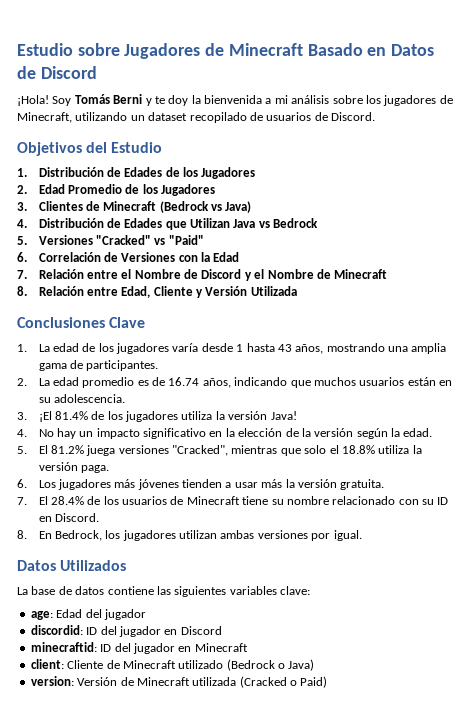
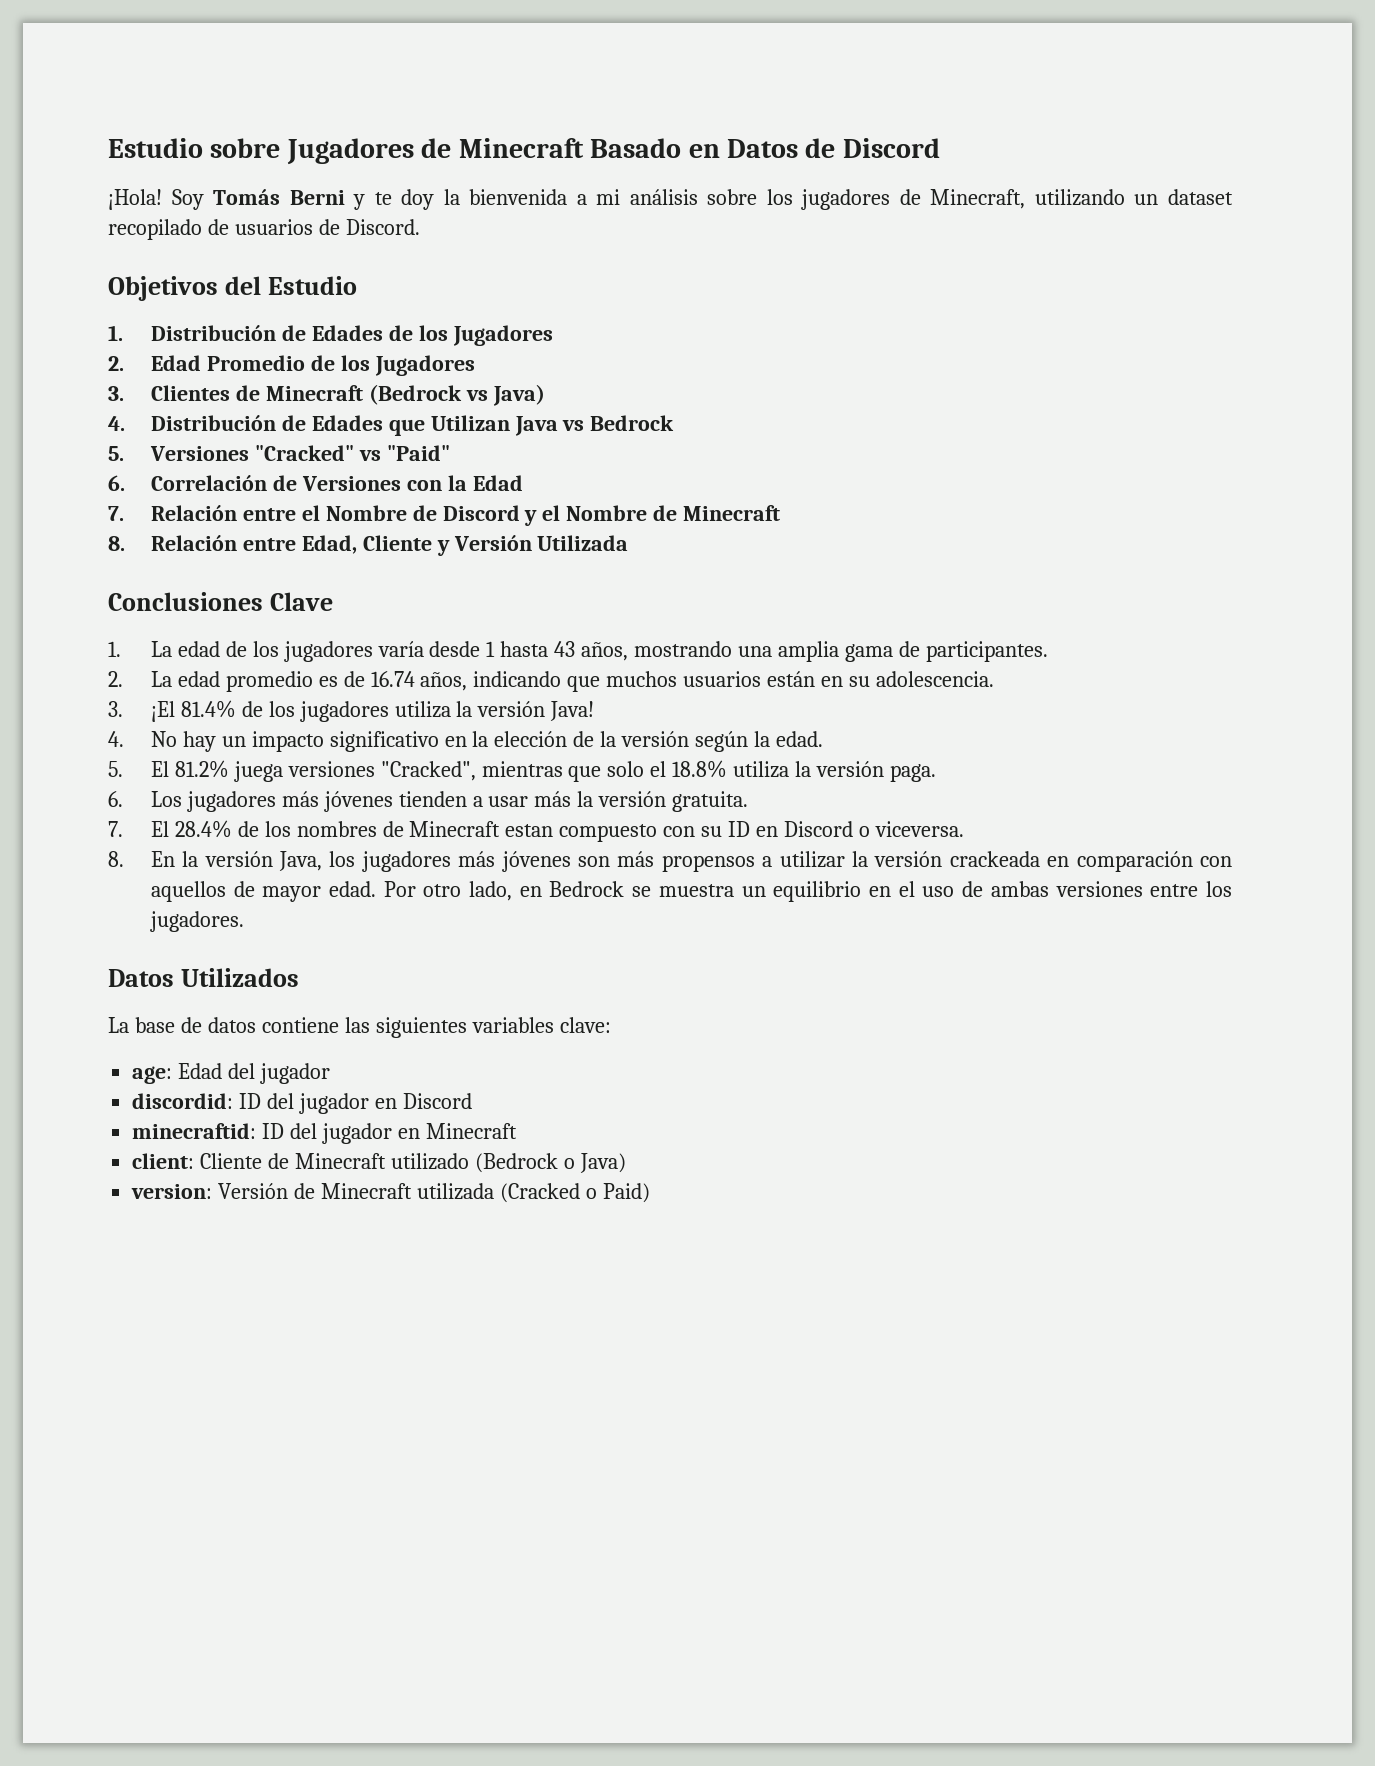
[122,496,396,505] usuarios de Minecraft tiene su nombre relacionado -> [296,821,658,842] nombres de Minecraft estan compuesto
[54,513,99,522] Discord. -> [784,821,964,837] Discord o viceversa.
[54,530,362,541] Bedrock, los jugadores utilizan ambas versiones por igual. -> [182,851,1232,872] [150,881,1232,902] [149,911,244,932] la versión Java, los jugadores más jóvenes son más propensos a utilizar la versión crackeada en comparación con aquellos de mayor edad. Por otro lado, en Bedrock se muestra un equilibrio en el uso de ambas versiones entre los jugadores.

